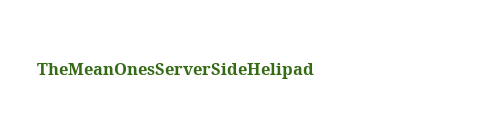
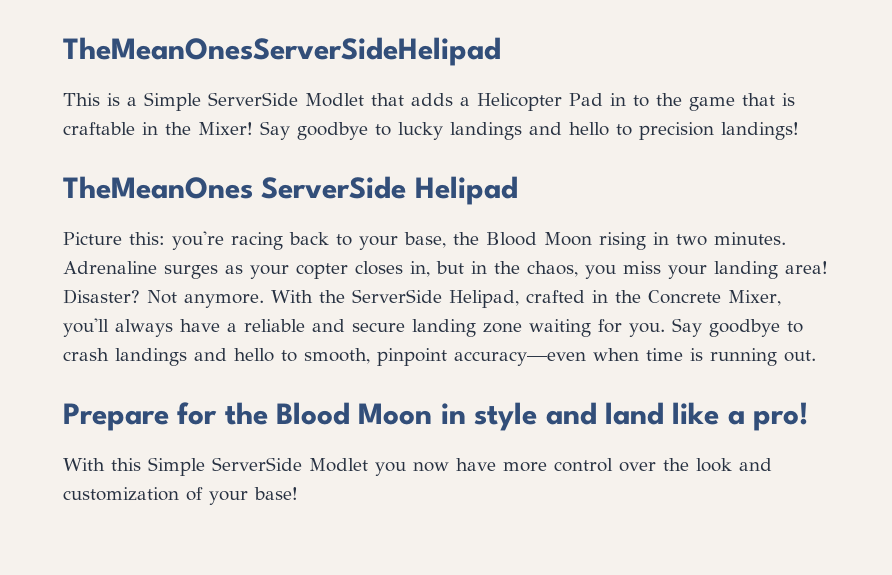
(314, 71) none -> [63,92,795,111] [63,121,799,140] [63,176,518,205] [63,231,786,250] [63,261,828,279] [63,289,781,308] [63,318,803,337] [63,348,816,366] [63,402,809,431] [63,457,772,476] [63,487,298,505] // This is a Simple ServerSide Modlet that adds a Helicopter Pad in to the game that is craftable in the Mixer! Say goodbye to lucky landings and hello to precision landings! // TheMeanOnes ServerSide Helipad // Picture this: you're racing back to your base, the Blood Moon rising in two minutes. Adrenaline surges as your copter closes in, but in the chaos, you miss your landing area! Disaster? Not anymore. With the ServerSide Helipad, crafted in the Concrete Mixer, you'll always have a reliable and secure landing zone waiting for you. Say goodbye to crash landings and hello to smooth, pinpoint accuracy—even when time is running out. // Prepare for the Blood Moon in style and land like a pro! // With this Simple ServerSide Modlet you now have more control over the look and customization of your base!

